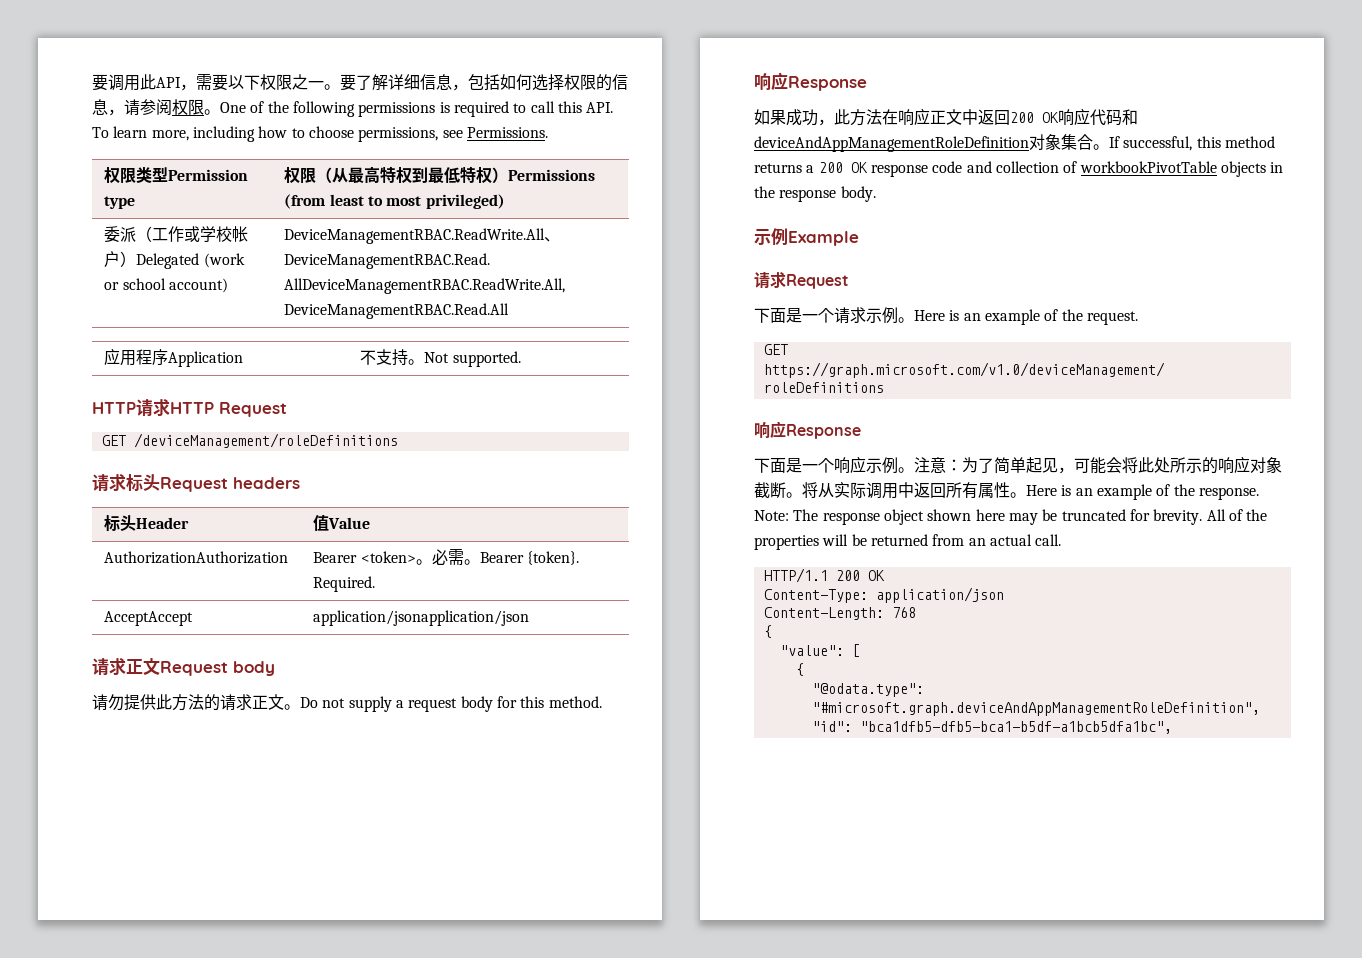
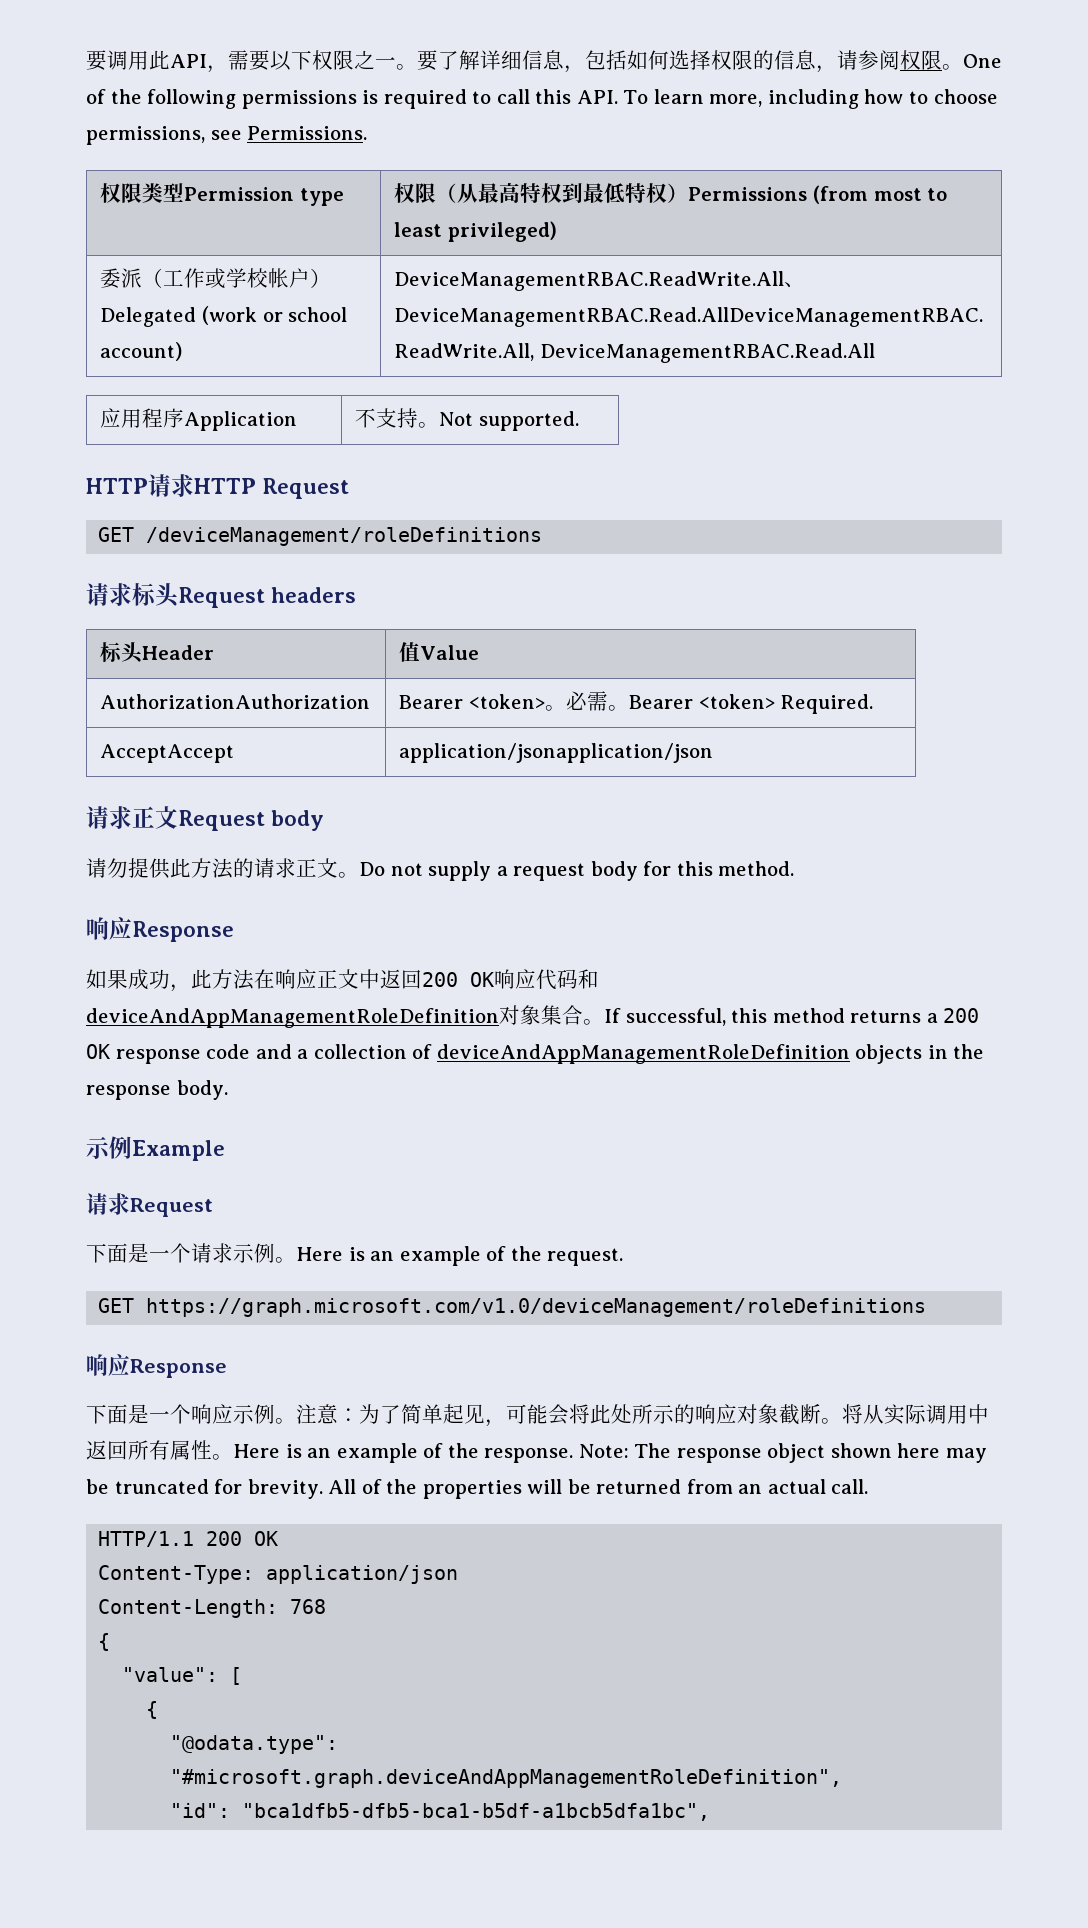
[329,194,422,206] least to most -> [873,188,948,201] [394,222,443,237] most to least
[527,551,580,565] {token}. -> [698,694,775,709] <token>
(992, 167) none -> [297,1049,309,1059] a
[1079,161,1217,173] workbookPivotTable -> [436,1044,850,1064] deviceAndAppManagementRoleDefinition

